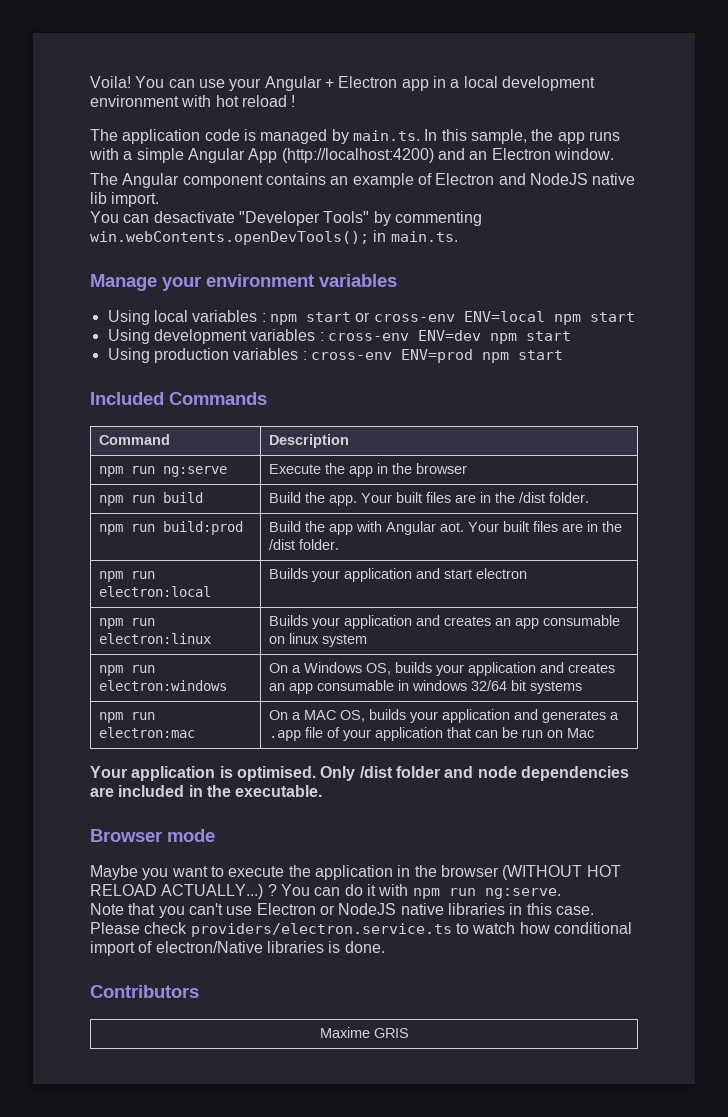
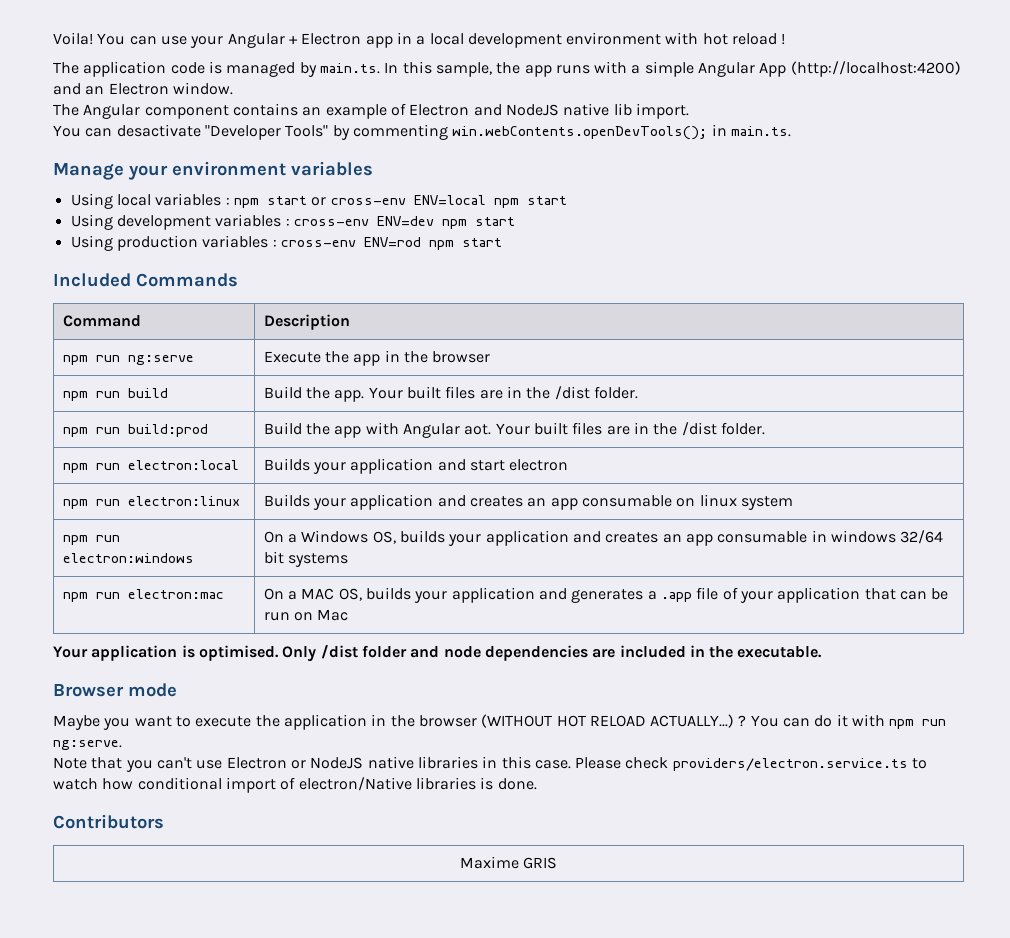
[400,349,473,363] ENV=prod -> [363,237,421,247] ENV=rod

